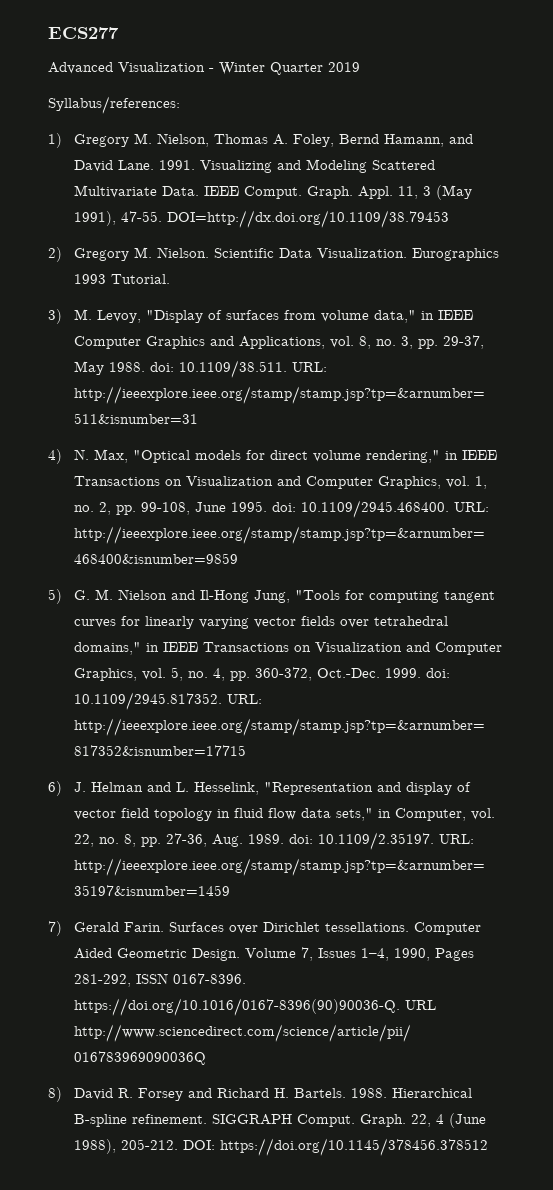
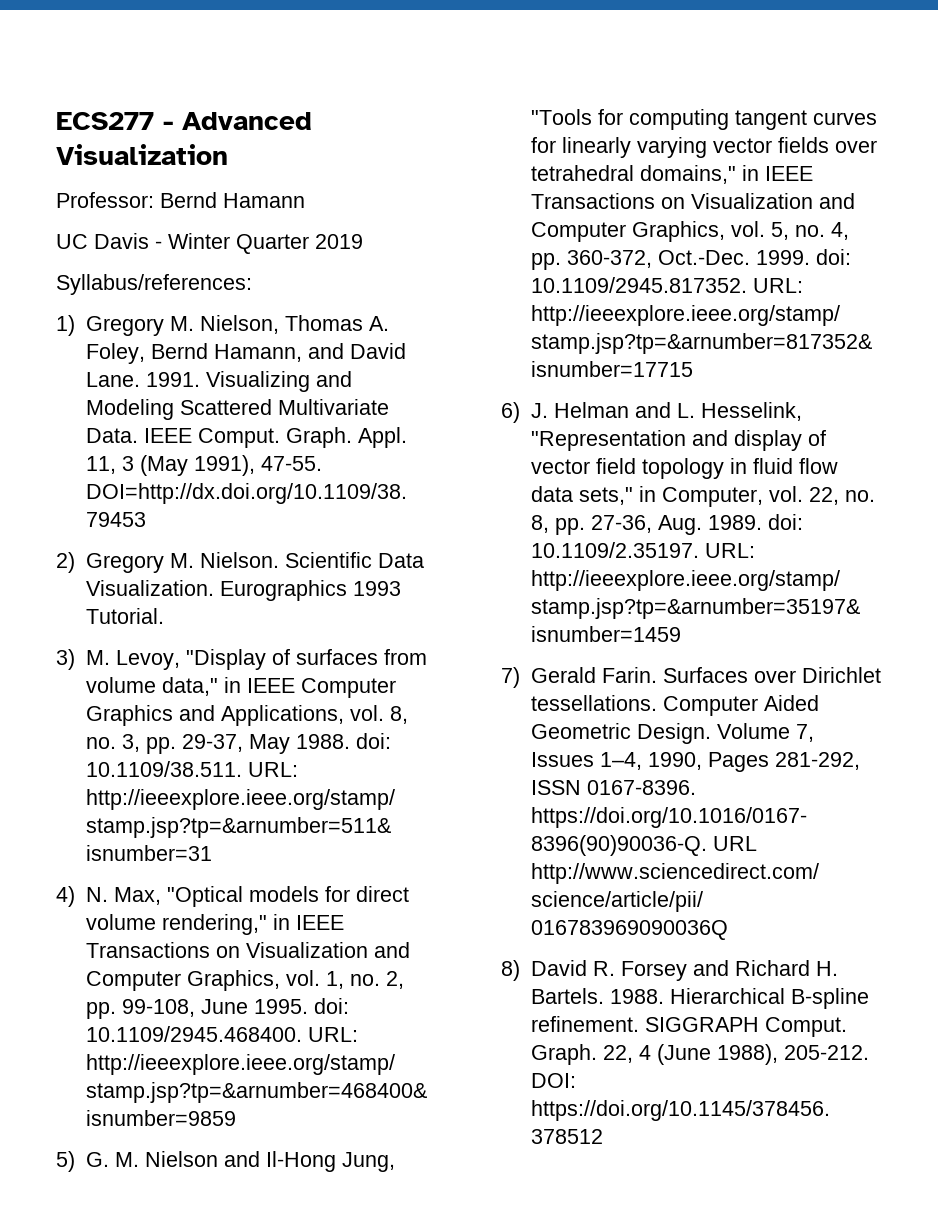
(119, 33) // -> [163,121,173,130] -
(205, 67) none -> [56,192,305,208] [56,233,149,249] // Professor: Bernd Hamann // UC Davis

